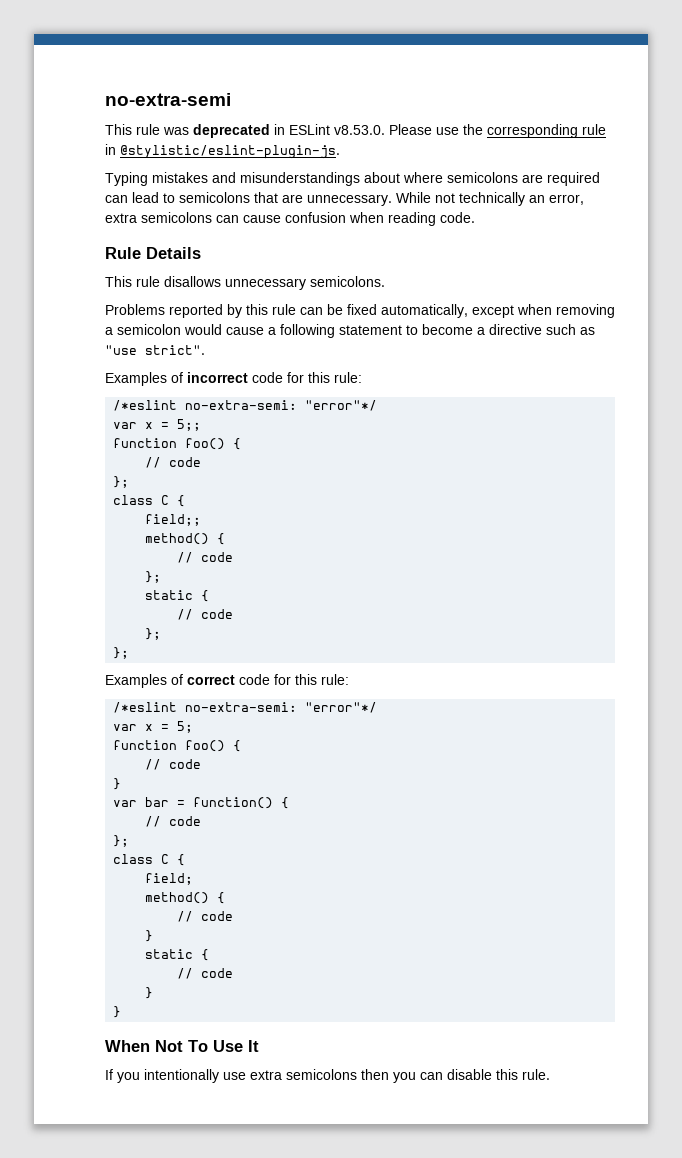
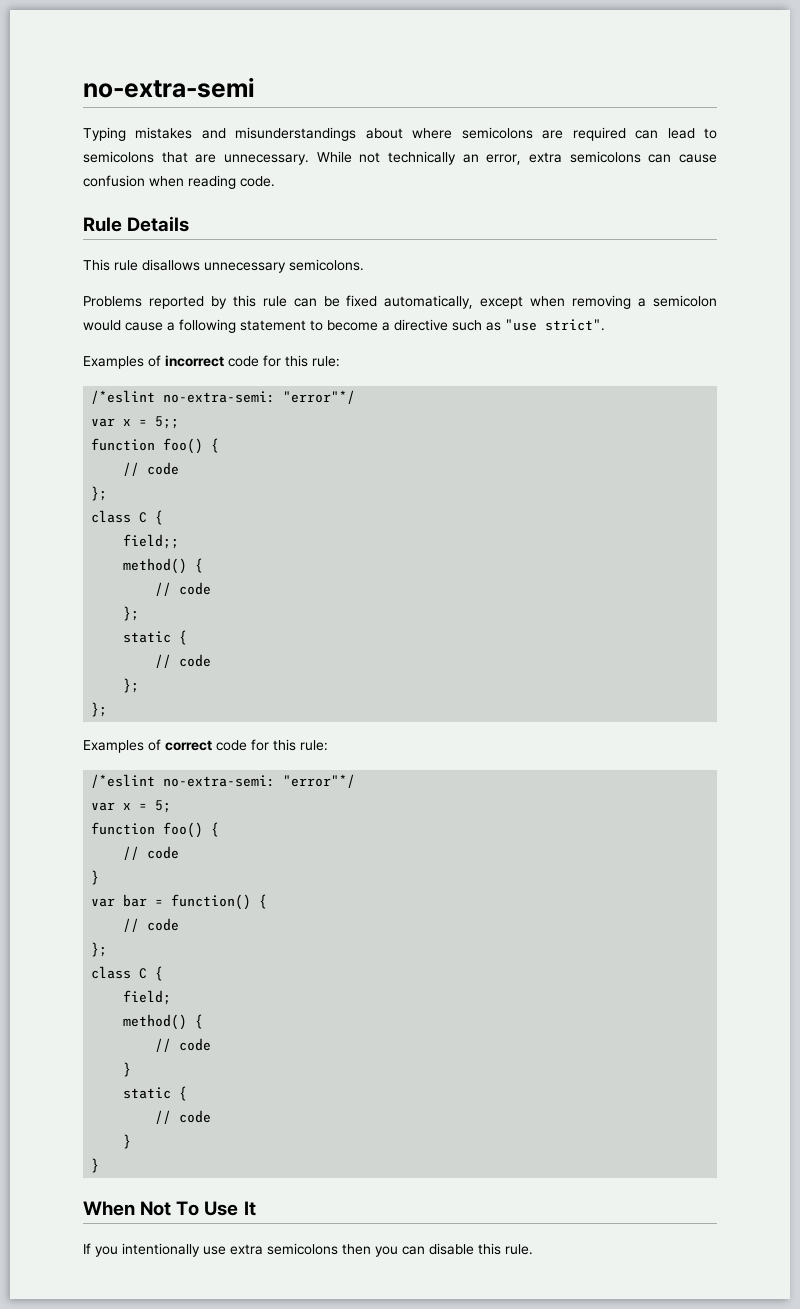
[105,124,606,138] [105,144,340,159] // This rule was deprecated in ESLint v8.53.0. Please use the corresponding rule in @stylistic/eslint-plugin-js. -> (255, 87) none

